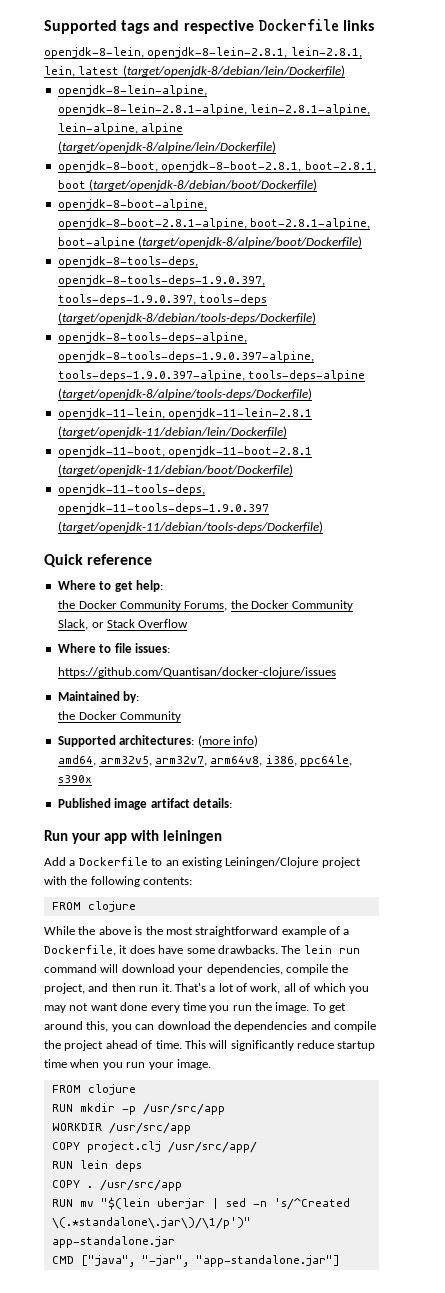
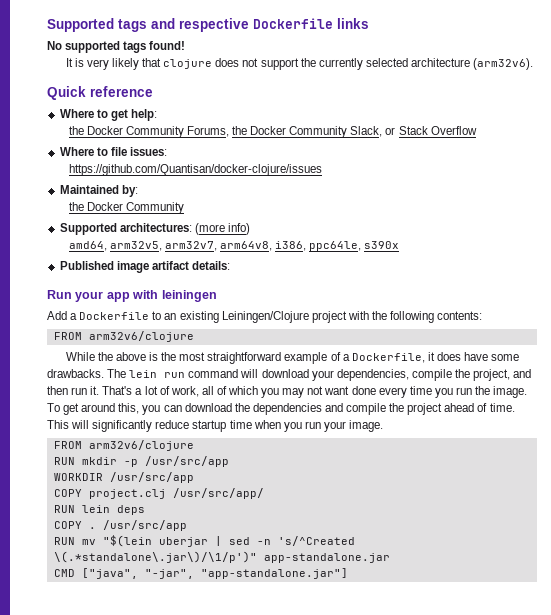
[44,47,362,59] [44,65,345,77] [57,85,207,97] [57,104,371,116] [57,123,184,135] [57,141,276,153] [57,161,376,173] [57,179,318,191] [57,199,207,211] [57,218,371,230] [57,236,363,249] [57,256,198,268] [57,275,265,287] [57,294,268,306] [57,312,316,324] [57,332,247,344] [57,351,314,363] [57,370,366,382] [57,388,312,400] [57,408,313,420] [57,426,287,438] [57,446,313,458] [57,464,293,476] [57,484,205,496] [57,503,269,515] [57,521,323,533] openjdk-8-lein, openjdk-8-lein-2.8.1, lein-2.8.1, lein, latest (target/openjdk-8/debian/lein/Dockerfile) // openjdk-8-lein-alpine, openjdk-8-lein-2.8.1-alpine, lein-2.8.1-alpine, lein-alpine, alpine (target/openjdk-8/alpine/lein/Dockerfile) // openjdk-8-boot, openjdk-8-boot-2.8.1, boot-2.8.1, boot (target/openjdk-8/debian/boot/Dockerfile) // openjdk-8-boot-alpine, openjdk-8-boot-2.8.1-alpine, boot-2.8.1-alpine, boot-alpine (target/openjdk-8/alpine/boot/Dockerfile) // openjdk-8-tools-deps, openjdk-8-tools-deps-1.9.0.397, tools-deps-1.9.0.397, tools-deps (target/openjdk-8/debian/tools-deps/Dockerfile) // openjdk-8-tools-deps-alpine, openjdk-8-tools-deps-1.9.0.397-alpine, tools-deps-1.9.0.397-alpine, tools-deps-alpine (target/openjdk-8/alpine/tools-deps/Dockerfile) // openjdk-11-lein, openjdk-11-lein-2.8.1 (target/openjdk-11/debian/lein/Dockerfile) // openjdk-11-boot, openjdk-11-boot-2.8.1 (target/openjdk-11/debian/boot/Dockerfile) // openjdk-11-tools-deps, openjdk-11-tools-deps-1.9.0.397 (target/openjdk-11/debian/tools-deps/Dockerfile) -> [47,41,186,53] [65,58,534,70] No supported tags found! // It is very likely that clojure does not support the currently selected architecture (arm32v6).
[87,901,136,912] clojure -> [88,331,194,342] arm32v6/clojure
[87,1084,136,1095] clojure -> [88,440,194,451] arm32v6/clojure

